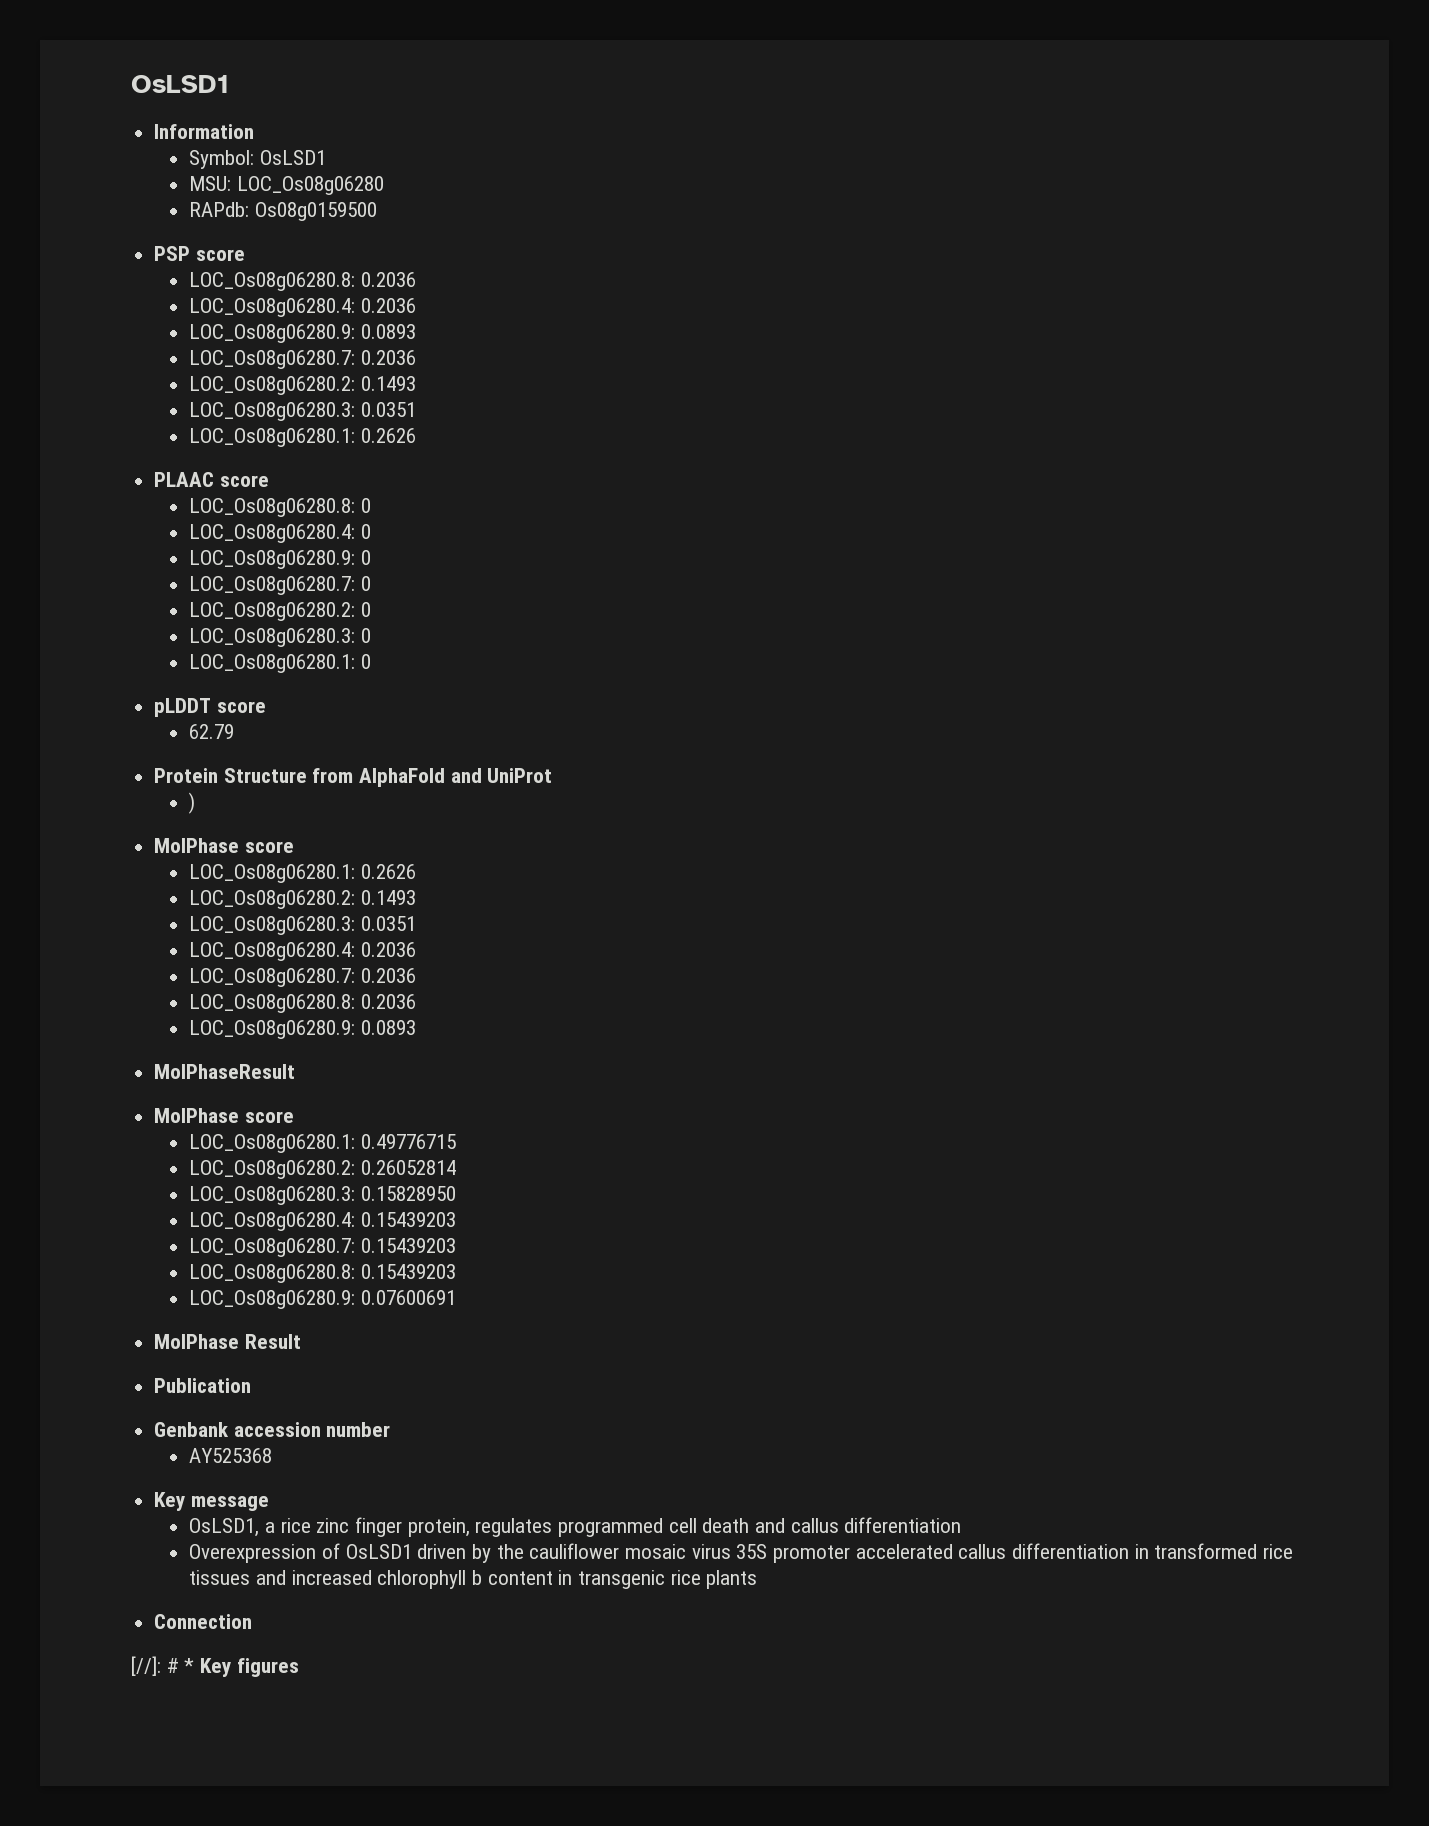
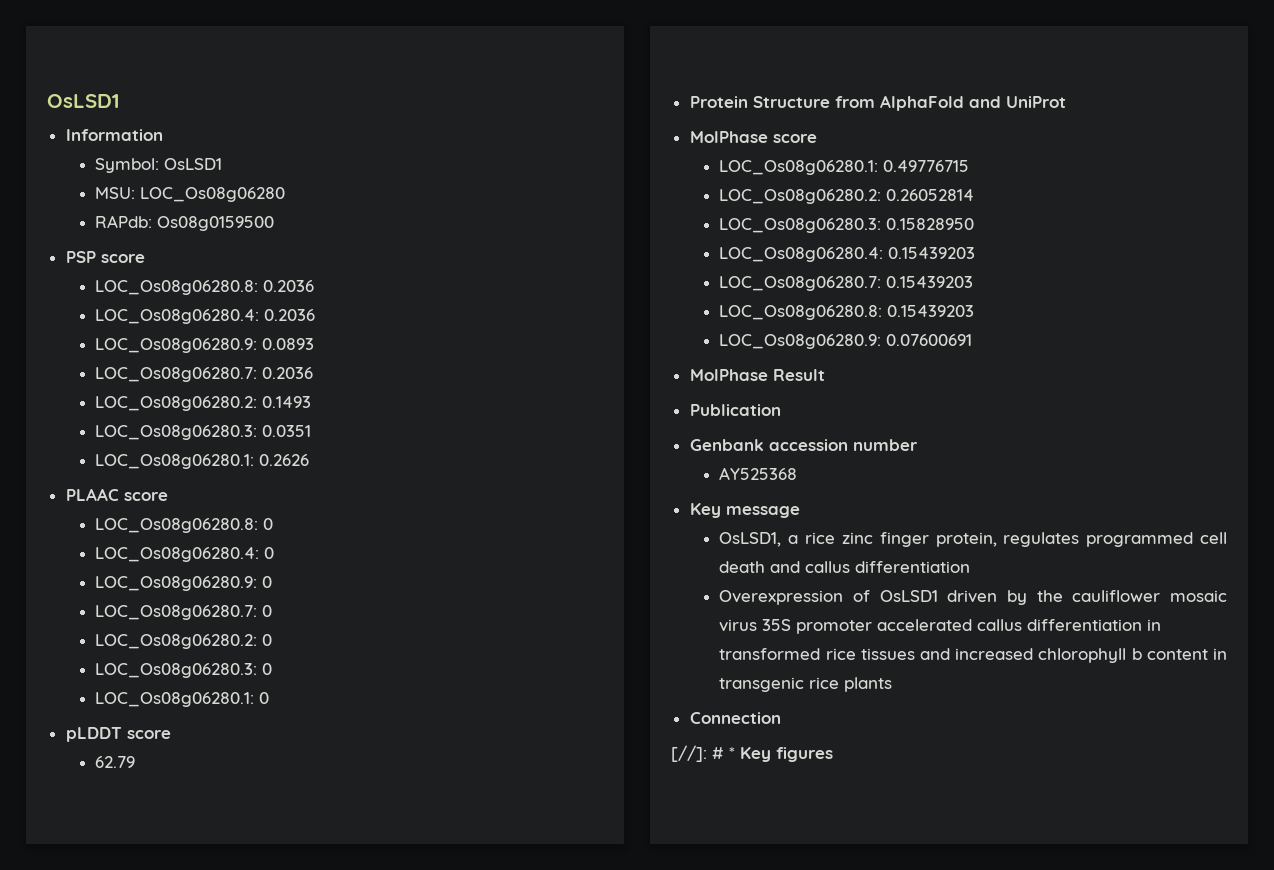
[189,792,196,814] [154,838,294,853] [189,864,416,883] [189,890,416,909] [189,916,416,935] [189,942,416,961] [189,968,416,987] [189,994,416,1013] [189,1020,416,1039] [154,1064,296,1079] // ) // MolPhase score // LOC_Os08g06280.1: 0.2626 // LOC_Os08g06280.2: 0.1493 // LOC_Os08g06280.3: 0.0351 // LOC_Os08g06280.4: 0.2036 // LOC_Os08g06280.7: 0.2036 // LOC_Os08g06280.8: 0.2036 // LOC_Os08g06280.9: 0.0893 // MolPhaseResult -> (1066, 102) none

